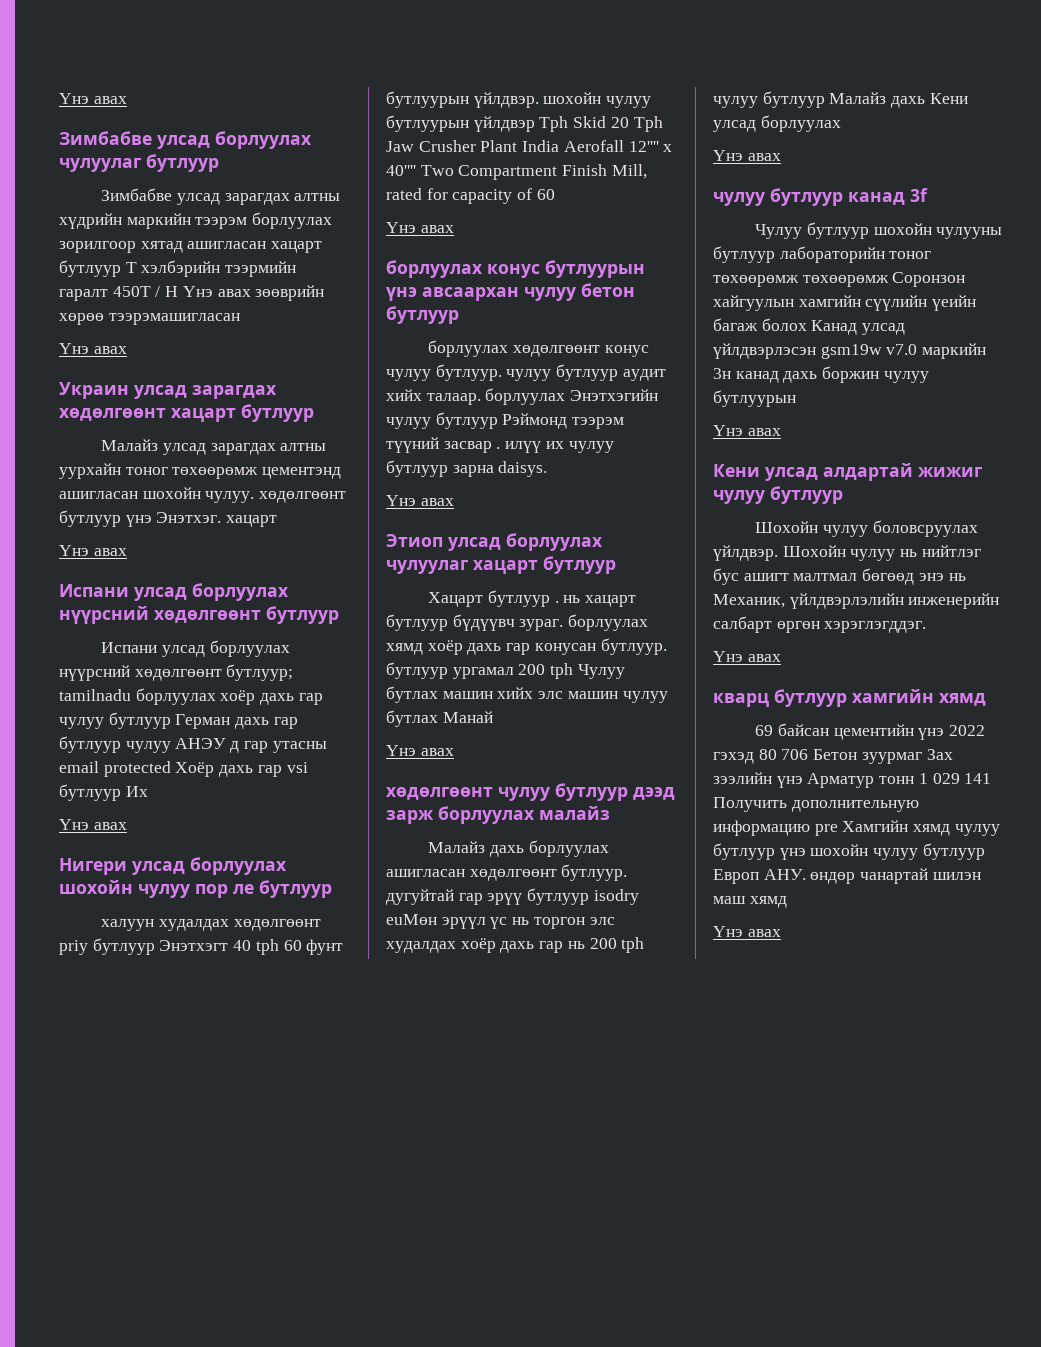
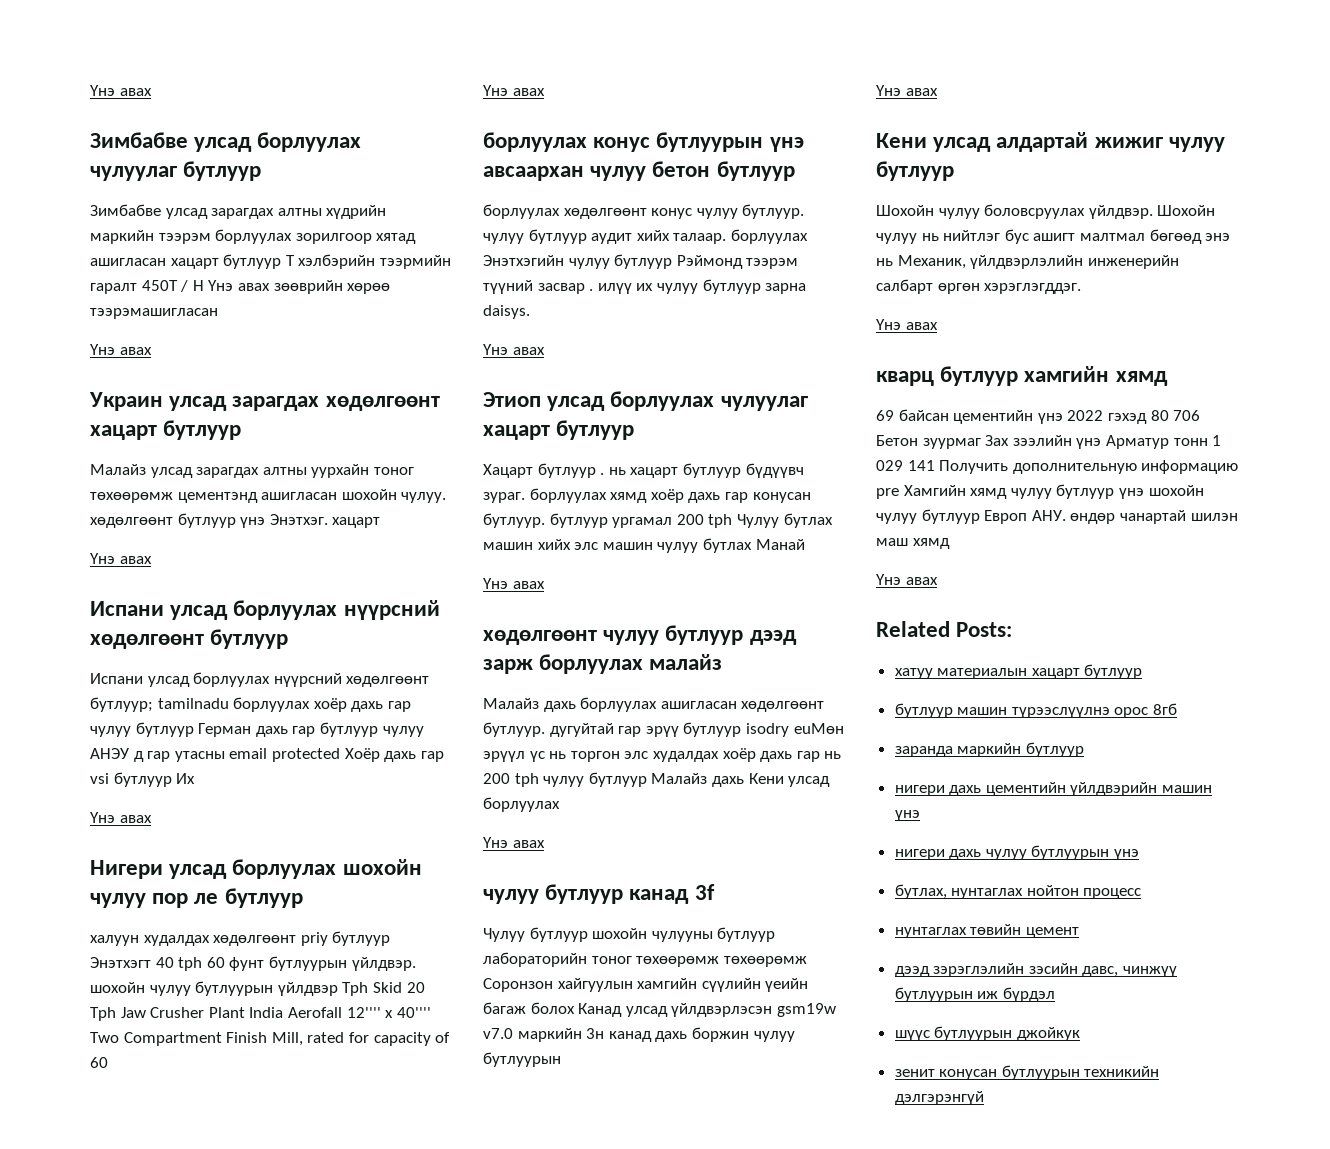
(781, 933) none -> [876,621,1013,637] [894,664,1143,679] [894,703,1178,718] [894,742,1084,757] [894,782,1213,796] [894,810,920,821] [894,845,1140,860] [894,884,1142,899] [894,924,1079,938] [894,963,1178,977] [894,987,1055,1002] [894,1026,1080,1041] [894,1065,1160,1080] [894,1091,984,1105] // Related Posts: // хатуу материалын хацарт бутлуур // бутлуур машин түрээслүүлнэ орос 8гб // заранда маркийн бутлуур // нигери дахь цементийн үйлдвэрийн машин үнэ // нигери дахь чулуу бутлуурын үнэ // бутлах, нунтаглах нойтон процесс // нунтаглах төвийн цемент // дээд зэрэглэлийн зэсийн давс, чинжүү бутлуурын иж бүрдэл // шүүс бутлуурын джойкук // зенит конусан бутлуурын техникийн дэлгэрэнгүй

